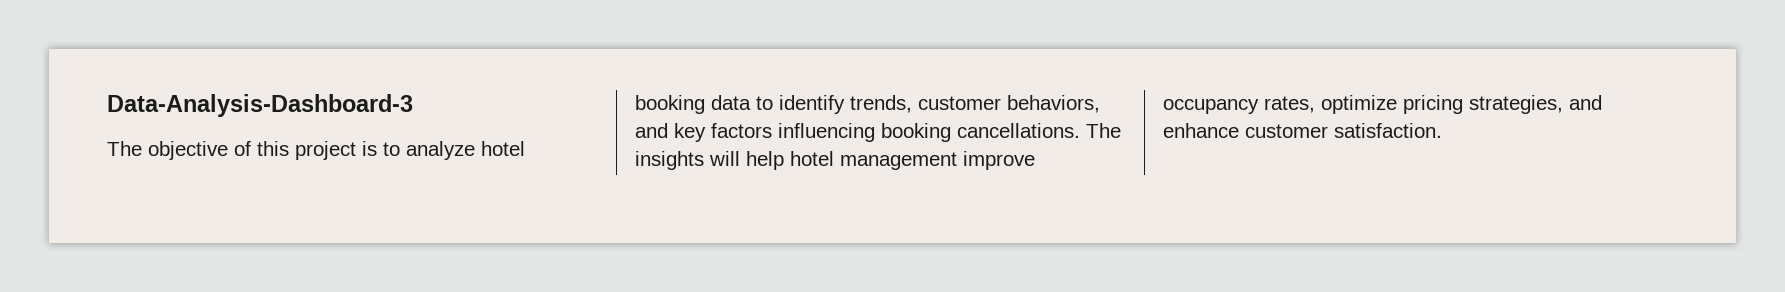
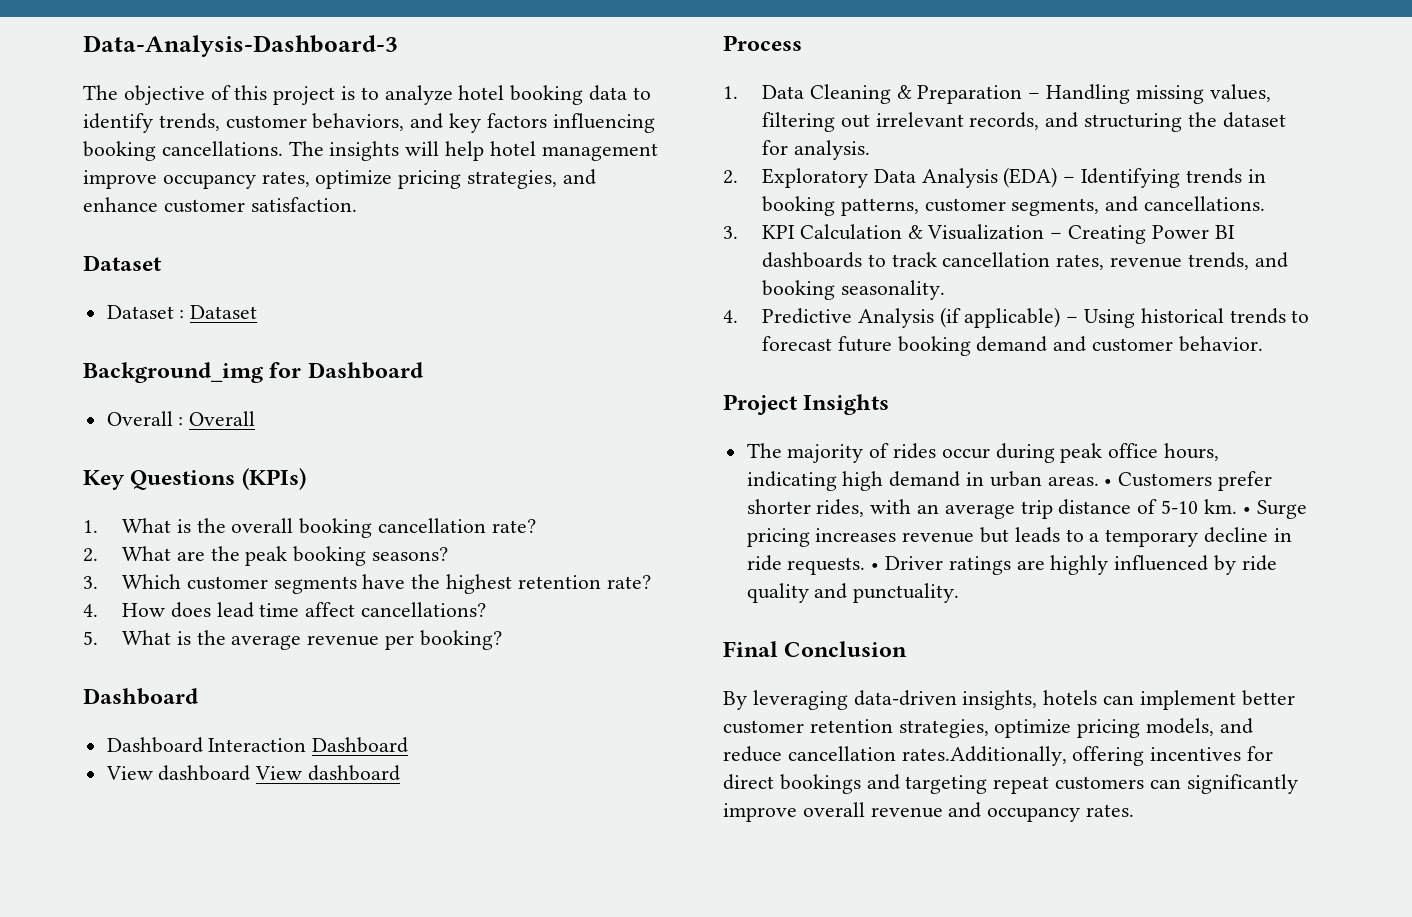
(1442, 130) none -> [83,255,162,271] [106,305,258,319] [83,362,423,383] [106,411,256,426] [83,468,306,490] [83,518,536,538] [83,546,449,566] [83,574,651,594] [83,602,487,618] [83,630,502,650] [83,688,198,705] [106,737,409,753] [105,765,401,781] [723,35,802,51] [723,84,1271,104] [762,112,1286,132] [762,140,870,160] [723,167,1266,188] [762,196,1266,216] [723,224,1235,244] [762,252,1288,270] [762,280,945,300] [723,307,1310,328] [762,336,1263,356] [723,394,890,415] [746,443,1220,463] [746,471,1273,491] [746,499,1307,519] [746,527,1292,547] [746,555,1277,575] [746,583,960,603] [723,641,908,657] [723,690,1295,710] [723,718,1253,738] [723,746,1274,766] [723,774,1298,794] [723,802,1135,822] // Dataset // Dataset : Dataset // Background_img for Dashboard // Overall : Overall // Key Questions (KPIs) // 1. What is the overall booking cancellation rate? // 2. What are the peak booking seasons? // 3. Which customer segments have the highest retention rate? // 4. How does lead time affect cancellations? // 5. What is the average revenue per booking? // Dashboard // Dashboard Interaction Dashboard // View dashboard View dashboard // Process // 1. Data Cleaning & Preparation – Handling missing values, filtering out irrelevant records, and structuring the dataset for analysis. // 2. Exploratory Data Analysis (EDA) – Identifying trends in booking patterns, customer segments, and cancellations. // 3. KPI Calculation & Visualization – Creating Power BI dashboards to track cancellation rates, revenue trends, and booking seasonality. // 4. Predictive Analysis (if applicable) – Using historical trends to forecast future booking demand and customer behavior. // Project Insights // The majority of rides occur during peak office hours, indicating high demand in urban areas. • Customers prefer shorter rides, with an average trip distance of 5-10 km. • Surge pricing increases revenue but leads to a temporary decline in ride requests. • Driver ratings are highly influenced by ride quality and punctuality. // Final Conclusion // By leveraging data-driven insights, hotels can implement better customer retention strategies, optimize pricing models, and reduce cancellation rates.Additionally, offering incentives for direct bookings and targeting repeat customers can significantly improve overall revenue and occupancy rates.

